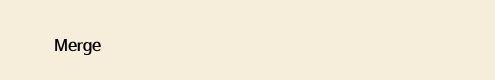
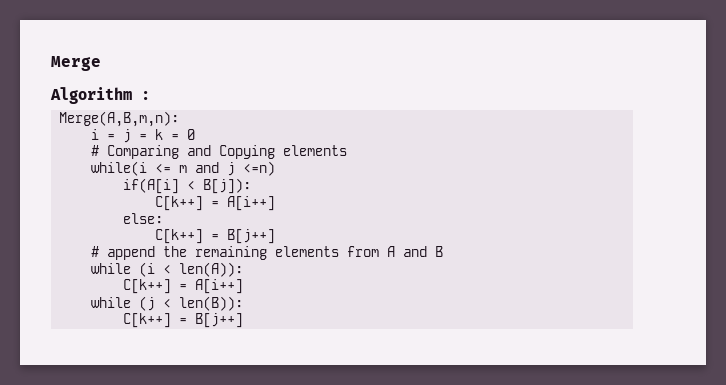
(101, 47) none -> [50,87,150,104] [59,111,180,127] [91,129,196,143] [91,145,348,159] [91,161,276,176] [123,178,252,194] [155,196,276,211] [123,213,164,224] [155,229,276,244] [91,246,444,260] [91,262,244,277] [123,279,244,294] [91,296,244,311] [123,313,244,328] // Algorithm : // Merge(A,B,m,n): // i = j = k = 0 // # Comparing and Copying elements // while(i <= m and j <=n) // if(A[i] < B[j]): // C[k++] = A[i++] // else: // C[k++] = B[j++] // # append the remaining elements from A and B // while (i < len(A)): // C[k++] = A[i++] // while (j < len(B)): // C[k++] = B[j++]

